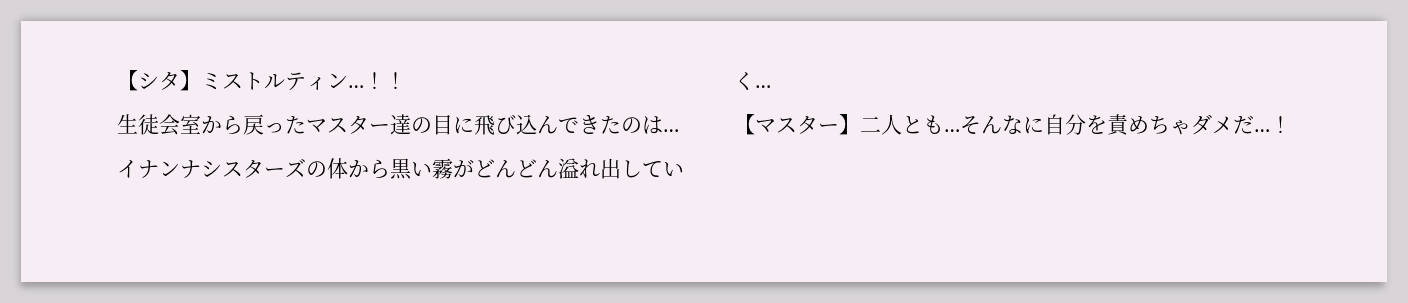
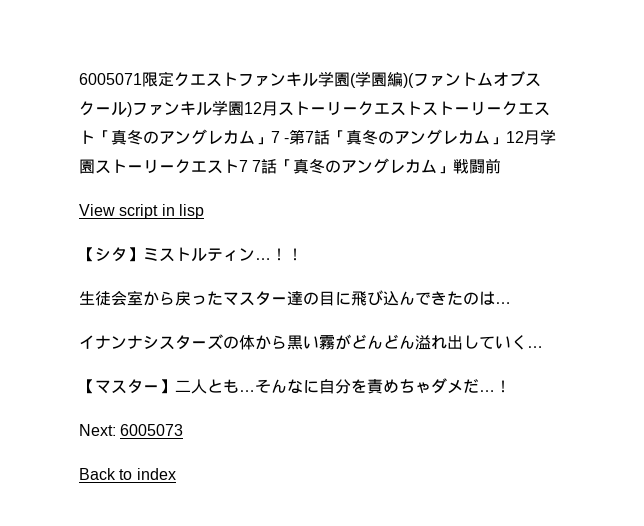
(117, 80) none -> [79,71,541,88] [79,100,550,117] [79,129,557,145] [79,158,502,174] [79,204,204,219] 6005071限定クエストファンキル学園(学園編)(ファントムオブスクール)ファンキル学園12月ストーリークエストストーリークエスト「真冬のアングレカム」7 -第7話「真冬のアングレカム」12月学園ストーリークエスト7 7話「真冬のアングレカム」戦闘前 // View script in lisp //
(1291, 124) none -> [79,424,184,436] [79,468,176,480] // Next: 6005073 // Back to index

